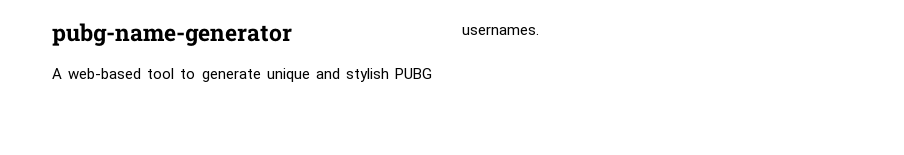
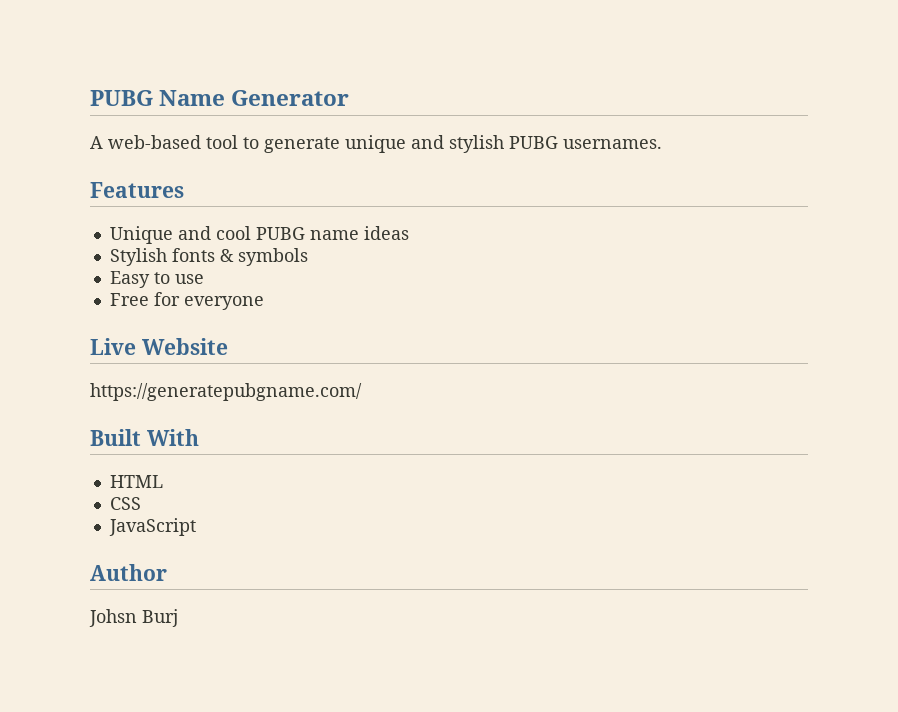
[52,23,292,46] pubg-name-generator -> [90,90,350,106] PUBG Name Generator
(539, 30) none -> [90,182,184,198] [109,226,409,244] [109,248,308,266] [109,271,204,288] [109,292,264,310] [90,338,228,355] [90,383,362,401] [90,429,199,446] [109,475,163,488] [109,497,141,510] [108,518,196,536] [90,564,167,581] [89,609,178,627] // Features // Unique and cool PUBG name ideas // Stylish fonts & symbols // Easy to use // Free for everyone // Live Website // https://generatepubgname.com/ // Built With // HTML // CSS // JavaScript // Author // Johsn Burj

